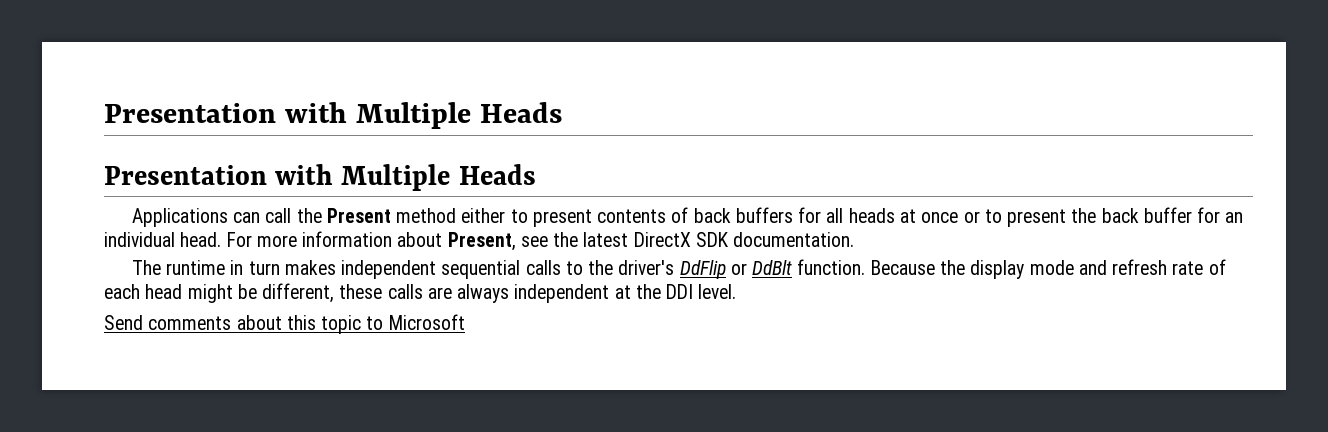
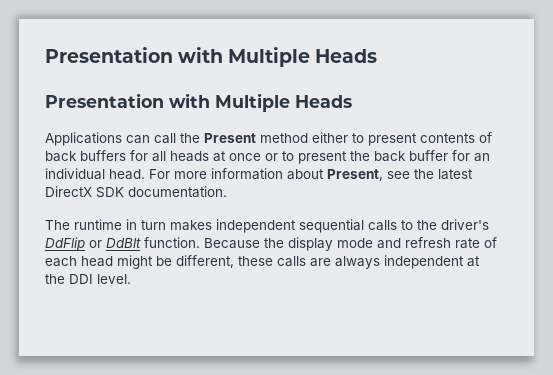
[104,314,465,334] // Send comments about this topic to Microsoft -> (131, 279) none

